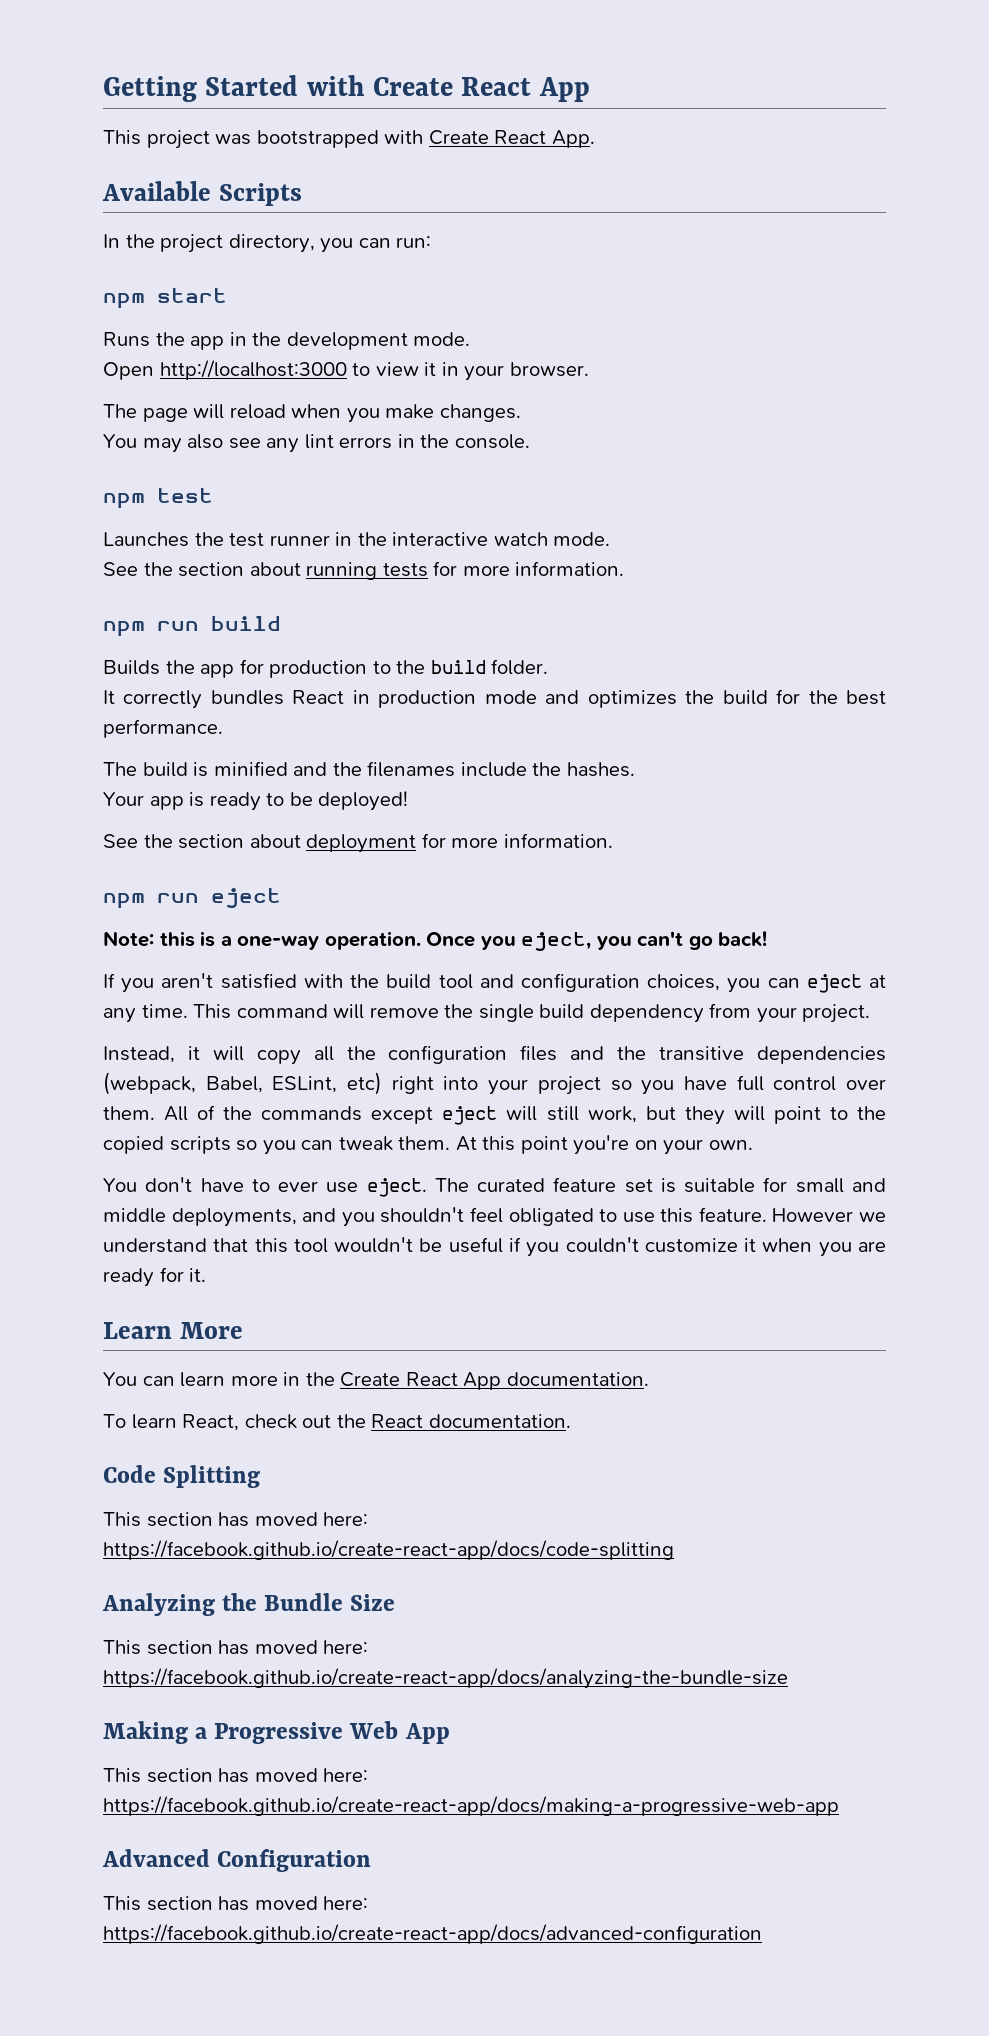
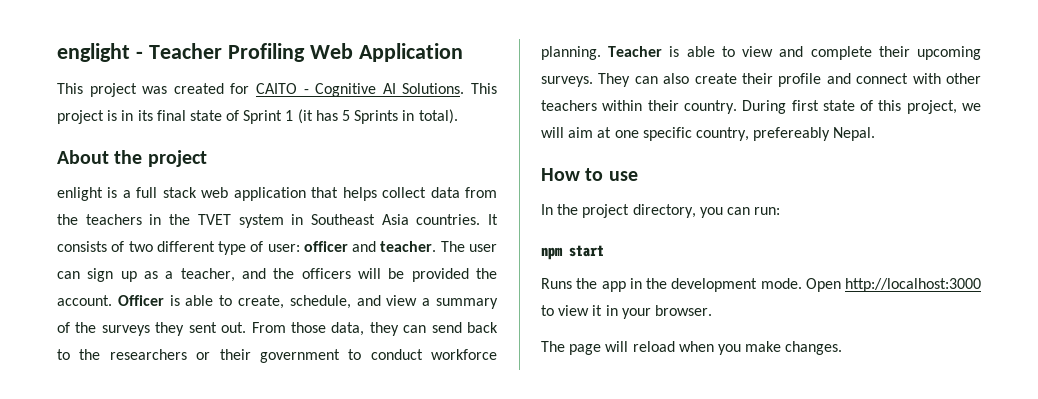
[103,75,590,102] [103,130,595,149] [102,181,302,206] Getting Started with Create React App // This project was bootstrapped with Create React App. // Available Scripts -> [57,43,463,62] [57,83,498,97] [57,109,458,124] [57,150,207,167] [57,187,497,201] [57,214,498,228] [57,241,497,255] [57,268,497,282] [57,295,499,309] [57,322,499,336] [57,349,497,363] [541,46,981,60] [541,73,981,87] [541,100,981,114] [541,127,876,141] [541,168,638,181] englight - Teacher Profiling Web Application // This project was created for CAITO - Cognitive AI Solutions. This project is in its final state of Sprint 1 (it has 5 Sprints in total). // About the project // enlight is a full stack web application that helps collect data from the teachers in the TVET system in Southeast Asia countries. It consists of two different type of user: officer and teacher. The user can sign up as a teacher, and the officers will be provided the account. Officer is able to create, schedule, and view a summary of the surveys they sent out. From those data, they can send back to the researchers or their government to conduct workforce planning. Teacher is able to view and complete their upcoming surveys. They can also create their profile and connect with other teachers within their country. During first state of this project, we will aim at one specific country, prefereably Nepal. // How to use
(471, 339) // -> (802, 283) none
[103,434,530,453] [103,488,213,509] [103,532,611,547] [103,561,625,580] [103,616,281,637] [103,659,549,678] [103,689,886,709] [103,719,223,738] [103,761,635,777] [103,791,409,811] [103,833,613,853] [103,888,281,909] [103,931,768,951] [103,973,886,993] [103,1003,871,1023] [103,1045,886,1065] [103,1072,887,1095] [103,1105,887,1125] [103,1135,753,1155] [103,1177,886,1197] [103,1207,887,1227] [103,1237,887,1257] [103,1267,207,1287] [103,1322,243,1339] [103,1372,649,1390] [103,1414,571,1431] [103,1465,261,1488] [103,1512,369,1527] [103,1540,674,1560] [102,1593,396,1616] [103,1640,369,1655] [103,1668,788,1689] [103,1721,450,1744] [103,1768,369,1783] [103,1796,839,1816] [102,1849,372,1872] [103,1896,369,1911] [103,1924,762,1944] // You may also see any lint errors in the console. // npm test // Launches the test runner in the interactive watch mode. // See the section about running tests for more information. // npm run build // Builds the app for production to the build folder. // It correctly bundles React in production mode and optimizes the build for the best performance. // The build is minified and the filenames include the hashes. // Your app is ready to be deployed! // See the section about deployment for more information. // npm run eject // Note: this is a one-way operation. Once you eject, you can't go back! // If you aren't satisfied with the build tool and configuration choices, you can eject at any time. This command will remove the single build dependency from your project. // Instead, it will copy all the configuration files and the transitive dependencies (webpack, Babel, ESLint, etc) right into your project so you have full control over them. All of the commands except eject will still work, but they will point to the copied scripts so you can tweak them. At this point you're on your own. // You don't have to ever use eject. The curated feature set is suitable for small and middle deployments, and you shouldn't feel obligated to use this feature. However we understand that this tool wouldn't be useful if you couldn't customize it when you are ready for it. // Learn More // You can learn more in the Create React App documentation. // To learn React, check out the React documentation. // Code Splitting // This section has moved here: https://facebook.github.io/create-react-app/docs/code-splitting // Analyzing the Bundle Size // This section has moved here: https://facebook.github.io/create-react-app/docs/analyzing-the-bundle-size // Making a Progressive Web App // This section has moved here: https://facebook.github.io/create-react-app/docs/making-a-progressive-web-app // Advanced Configuration // This section has moved here: https://facebook.github.io/create-react-app/docs/advanced-configuration -> (843, 348) none

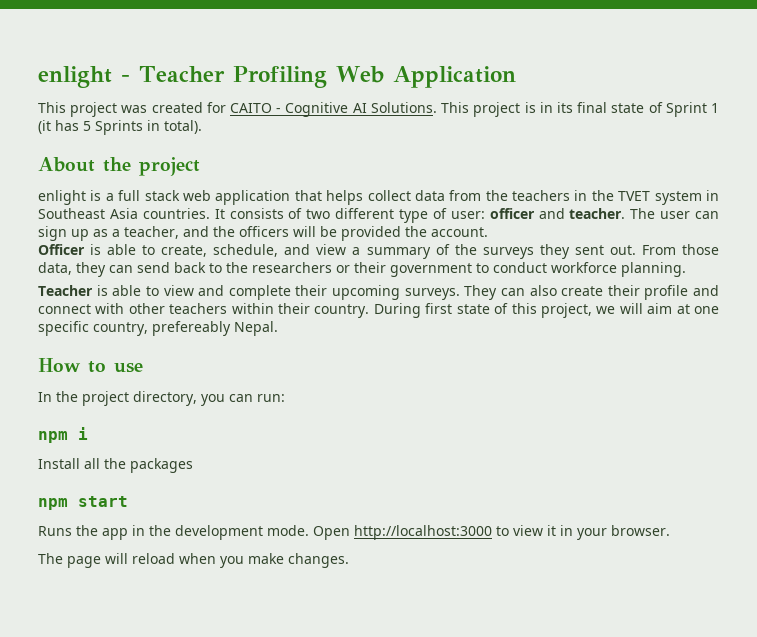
[57,43,130,62] englight -> [38,66,112,88] enlight
(112, 300) none -> (488, 232) //
(601, 53) none -> (686, 269) //
(781, 211) none -> [38,427,88,443] [38,458,193,473] // npm i // Install all the packages

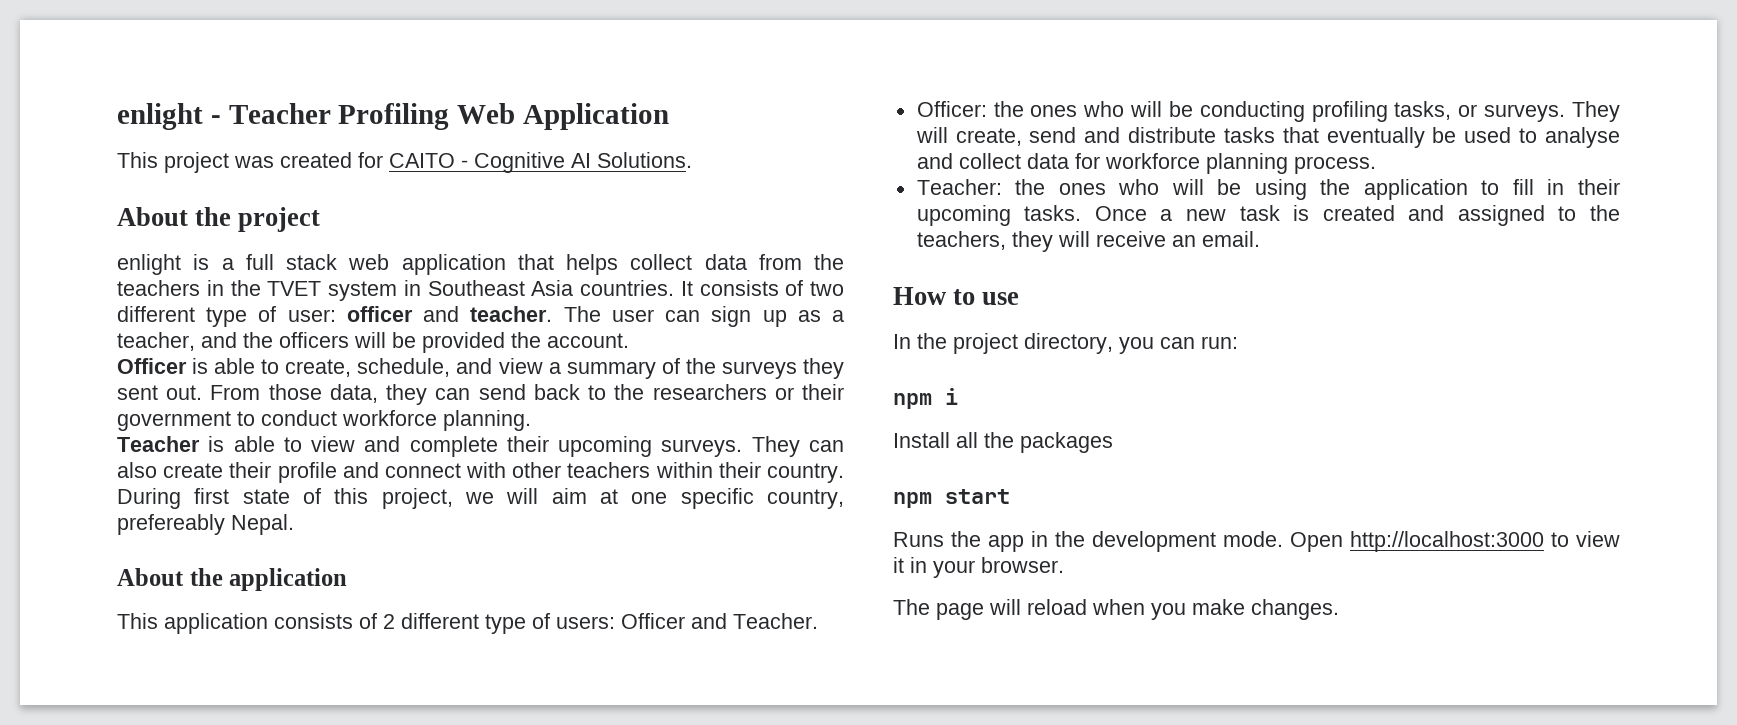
[441,102,720,117] [38,120,202,135] This project is in its final state of Sprint 1 (it has 5 Sprints in total). -> (692, 160) none
(278, 328) none -> [117,568,348,591] [117,613,818,634] [916,101,1620,122] [915,127,1620,148] [916,153,1376,174] [916,179,1621,200] [916,205,1620,226] [916,231,1260,252] // About the application // This application consists of 2 different type of users: Officer and Teacher. // Officer: the ones who will be conducting profiling tasks, or surveys. They will create, send and distribute tasks that eventually be used to analyse and collect data for workforce planning process. // Teacher: the ones who will be using the application to fill in their upcoming tasks. Once a new task is created and assigned to the teachers, they will receive an email.

